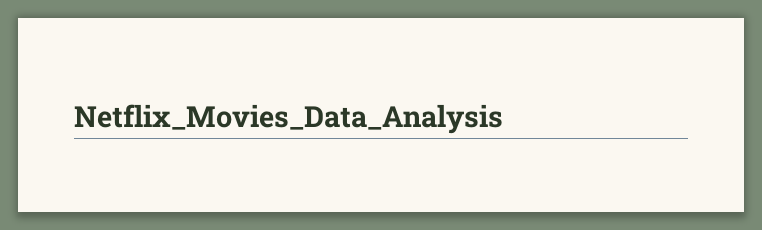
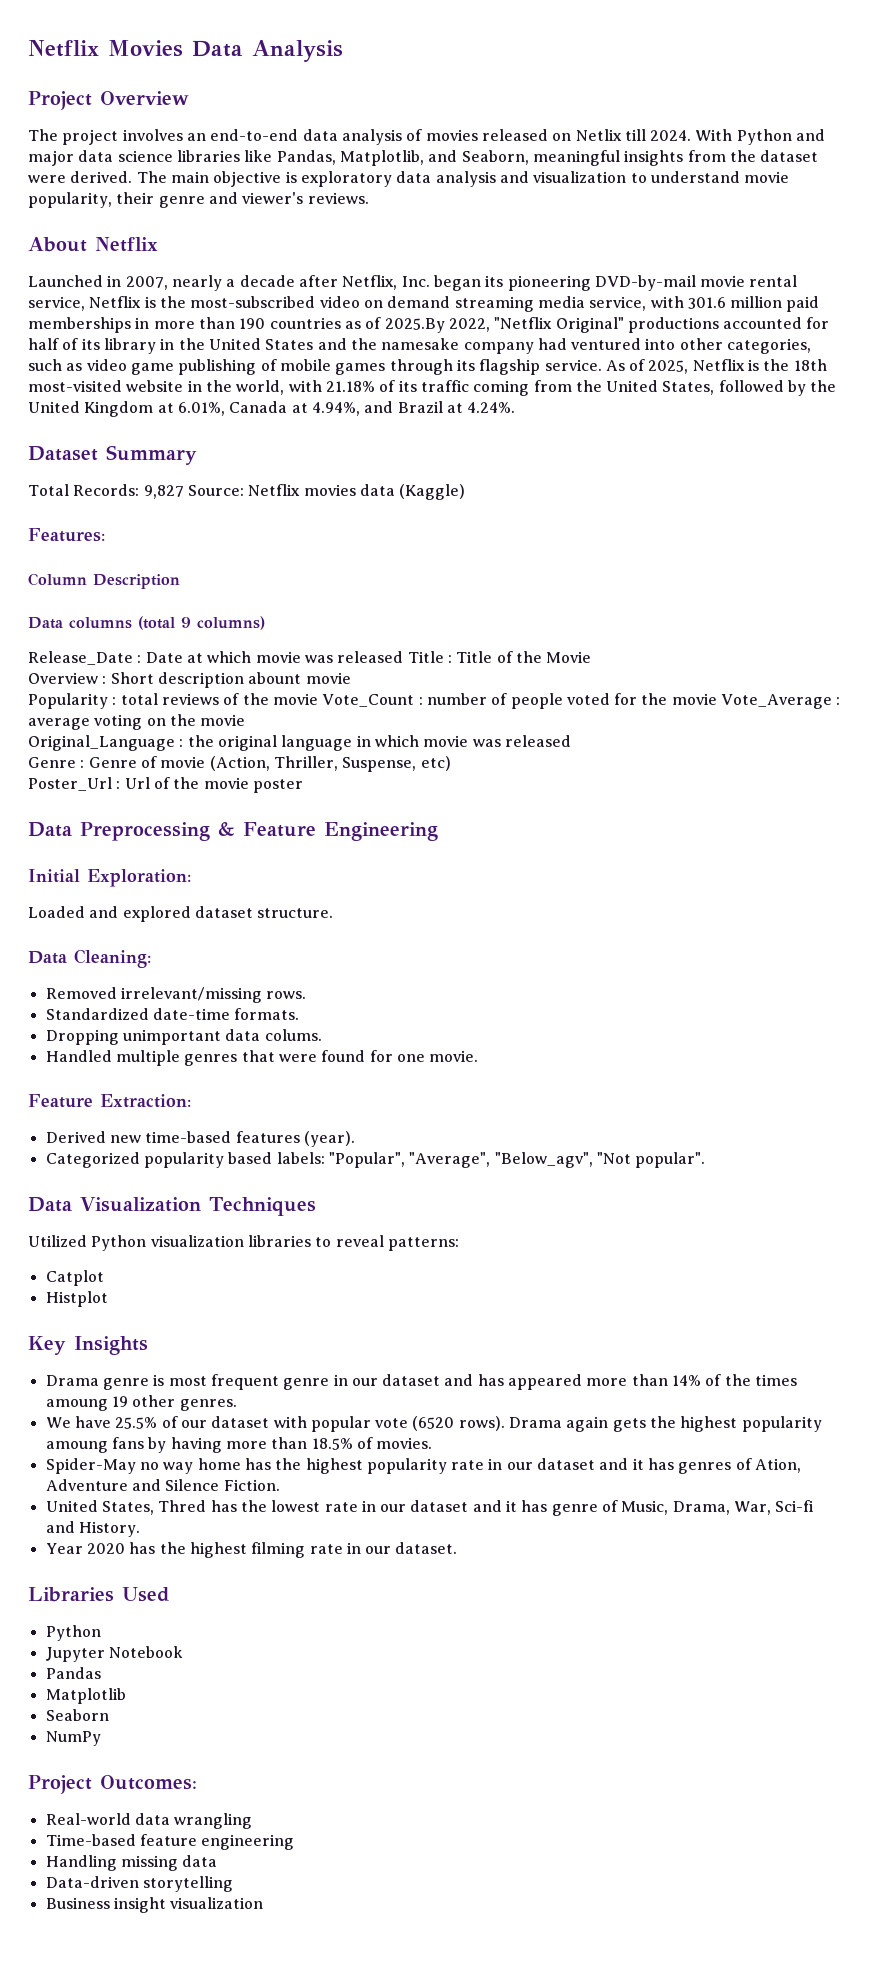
[74,104,503,134] Netflix_Movies_Data_Analysis -> [28,40,343,62] [28,91,189,110] [28,129,826,145] [28,150,819,166] [28,171,790,187] [28,192,369,208] [28,237,158,252] [28,275,798,291] [28,296,820,312] [28,317,830,333] [28,338,812,354] [28,359,827,375] [28,380,837,396] [28,401,516,417] [28,445,197,465] [28,484,466,500] [28,528,105,542] [28,573,180,589] [28,616,265,630] [28,651,592,665] [28,672,351,688] [28,693,841,709] [28,714,246,730] [28,735,571,751] [28,756,451,772] [28,777,303,793] [28,822,438,841] [28,869,191,887] [28,906,334,922] [28,949,151,968] [45,987,307,1003] [45,1008,300,1020] [45,1029,322,1045] [45,1050,479,1066] [28,1094,191,1108] [45,1131,355,1147] [45,1152,706,1168] [28,1197,316,1216] [28,1235,459,1251] [45,1270,104,1286] [45,1291,108,1307] [28,1336,148,1355] [45,1374,798,1390] [45,1395,237,1411] [45,1416,822,1432] [45,1437,433,1453] [45,1458,802,1474] [45,1479,280,1491] [45,1500,815,1516] [45,1521,140,1537] [45,1542,458,1558] [28,1587,169,1602] [45,1625,101,1641] [45,1646,183,1662] [45,1667,101,1679] [45,1688,126,1704] [45,1709,109,1721] [45,1731,101,1746] [28,1775,197,1794] [45,1813,253,1829] [45,1834,295,1850] [45,1855,218,1871] [45,1876,233,1892] [45,1897,264,1913] Netflix Movies Data Analysis // Project Overview // The project involves an end-to-end data analysis of movies released on Netlix till 2024. With Python and major data science libraries like Pandas, Matplotlib, and Seaborn, meaningful insights from the dataset were derived. The main objective is exploratory data analysis and visualization to understand movie popularity, their genre and viewer's reviews. // About Netflix // Launched in 2007, nearly a decade after Netflix, Inc. began its pioneering DVD-by-mail movie rental service, Netflix is the most-subscribed video on demand streaming media service, with 301.6 million paid memberships in more than 190 countries as of 2025.By 2022, "Netflix Original" productions accounted for half of its library in the United States and the namesake company had ventured into other categories, such as video game publishing of mobile games through its flagship service. As of 2025, Netflix is the 18th most-visited website in the world, with 21.18% of its traffic coming from the United States, followed by the United Kingdom at 6.01%, Canada at 4.94%, and Brazil at 4.24%. // Dataset Summary // Total Records: 9,827 Source: Netflix movies data (Kaggle) // Features: // Column Description // Data columns (total 9 columns) // Release_Date : Date at which movie was released Title : Title of the Movie // Overview : Short description abount movie // Popularity : total reviews of the movie Vote_Count : number of people voted for the movie Vote_Average : average voting on the movie // Original_Language : the original language in which movie was released // Genre : Genre of movie (Action, Thriller, Suspense, etc) // Poster_Url : Url of the movie poster // Data Preprocessing & Feature Engineering // Initial Exploration: // Loaded and explored dataset structure. // Data Cleaning: // Removed irrelevant/missing rows. // Standardized date-time formats. // Dropping unimportant data colums. // Handled multiple genres that were found for one movie. // Feature Extraction: // Derived new time-based features (year). // Categorized popularity based labels: "Popular", "Average", "Below_agv", "Not popular". // Data Visualization Techniques // Utilized Python visualization libraries to reveal patterns: // Catplot // Histplot // Key Insights // Drama genre is most frequent genre in our dataset and has appeared more than 14% of the times amoung 19 other genres. // We have 25.5% of our dataset with popular vote (6520 rows). Drama again gets the highest popularity amoung fans by having more than 18.5% of movies. // Spider-May no way home has the highest popularity rate in our dataset and it has genres of Ation, Adventure and Silence Fiction. // United States, Thred has the lowest rate in our dataset and it has genre of Music, Drama, War, Sci-fi and History. // Year 2020 has the highest filming rate in our dataset. // Libraries Used // Python // Jupyter Notebook // Pandas // Matplotlib // Seaborn // NumPy // Project Outcomes: // Real-world data wrangling // Time-based feature engineering // Handling missing data // Data-driven storytelling // Business insight visualization

